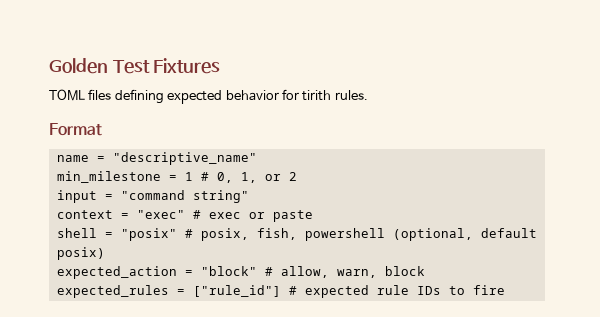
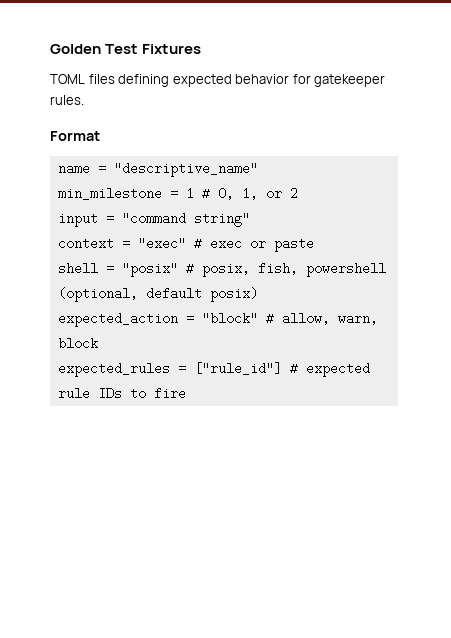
[302,90,332,101] tirith -> [314,74,386,87] gatekeeper

